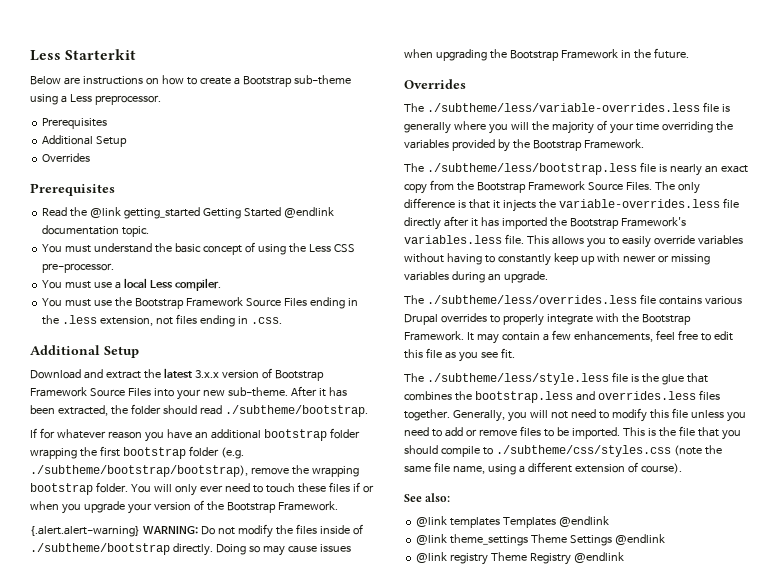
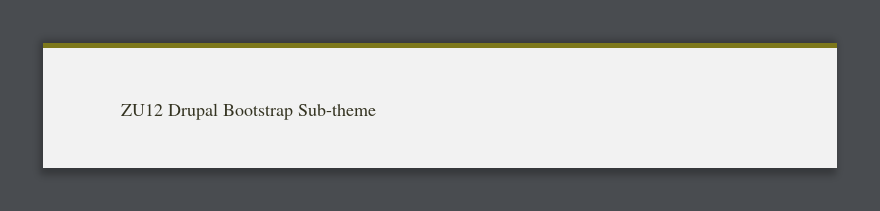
[30,49,137,61] [30,75,351,87] [30,94,161,105] [42,118,108,129] [42,135,128,147] [42,153,91,162] [30,183,115,196] [42,207,334,219] [42,225,150,237] [42,242,355,255] [42,263,115,273] [42,278,221,291] [42,297,358,309] [42,314,282,327] [30,345,139,358] [30,368,324,381] [30,386,347,400] [30,404,368,417] [30,428,360,442] [30,446,244,459] [30,465,359,477] [30,482,374,496] [30,500,338,514] [30,524,363,538] [30,543,351,556] [404,48,689,61] [404,79,466,89] [404,102,730,112] [404,120,733,134] [404,139,644,152] [404,162,748,176] [404,180,700,194] [404,198,739,212] [404,216,686,230] [404,234,743,248] [404,253,710,266] [404,271,548,283] [404,294,742,305] [404,313,691,326] [404,330,733,344] [404,348,515,362] [404,372,708,385] [404,390,720,403] [404,408,746,422] [404,426,741,440] [404,445,722,457] [404,462,682,475] [404,493,451,502] [416,516,610,528] [416,534,665,546] [416,552,624,565] Less Starterkit // Below are instructions on how to create a Bootstrap sub-theme using a Less preprocessor. // Prerequisites // Additional Setup // Overrides // Prerequisites // Read the @link getting_started Getting Started @endlink documentation topic. // You must understand the basic concept of using the Less CSS pre-processor. // You must use a local Less compiler. // You must use the Bootstrap Framework Source Files ending in the .less extension, not files ending in .css. // Additional Setup // Download and extract the latest 3.x.x version of Bootstrap Framework Source Files into your new sub-theme. After it has been extracted, the folder should read ./subtheme/bootstrap. // If for whatever reason you have an additional bootstrap folder wrapping the first bootstrap folder (e.g. ./subtheme/bootstrap/bootstrap), remove the wrapping bootstrap folder. You will only ever need to touch these files if or when you upgrade your version of the Bootstrap Framework. // {.alert.alert-warning} WARNING: Do not modify the files inside of ./subtheme/bootstrap directly. Doing so may cause issues when upgrading the Bootstrap Framework in the future. // Overrides // The ./subtheme/less/variable-overrides.less file is generally where you will the majority of your time overriding the variables provided by the Bootstrap Framework. // The ./subtheme/less/bootstrap.less file is nearly an exact copy from the Bootstrap Framework Source Files. The only difference is that it injects the variable-overrides.less file directly after it has imported the Bootstrap Framework's variables.less file. This allows you to easily override variables without having to constantly keep up with newer or missing variables during an upgrade. // The ./subtheme/less/overrides.less file contains various Drupal overrides to properly integrate with the Bootstrap Framework. It may contain a few enhancements, feel free to edit this file as you see fit. // The ./subtheme/less/style.less file is the glue that combines the bootstrap.less and overrides.less files together. Generally, you will not need to modify this file unless you need to add or remove files to be imported. This is the file that you should compile to ./subtheme/css/styles.css (note the same file name, using a different extension of course). // See also: // @link templates Templates @endlink // @link theme_settings Theme Settings @endlink // @link registry Theme Registry @endlink -> [121,103,376,120] ZU12 Drupal Bootstrap Sub-theme

